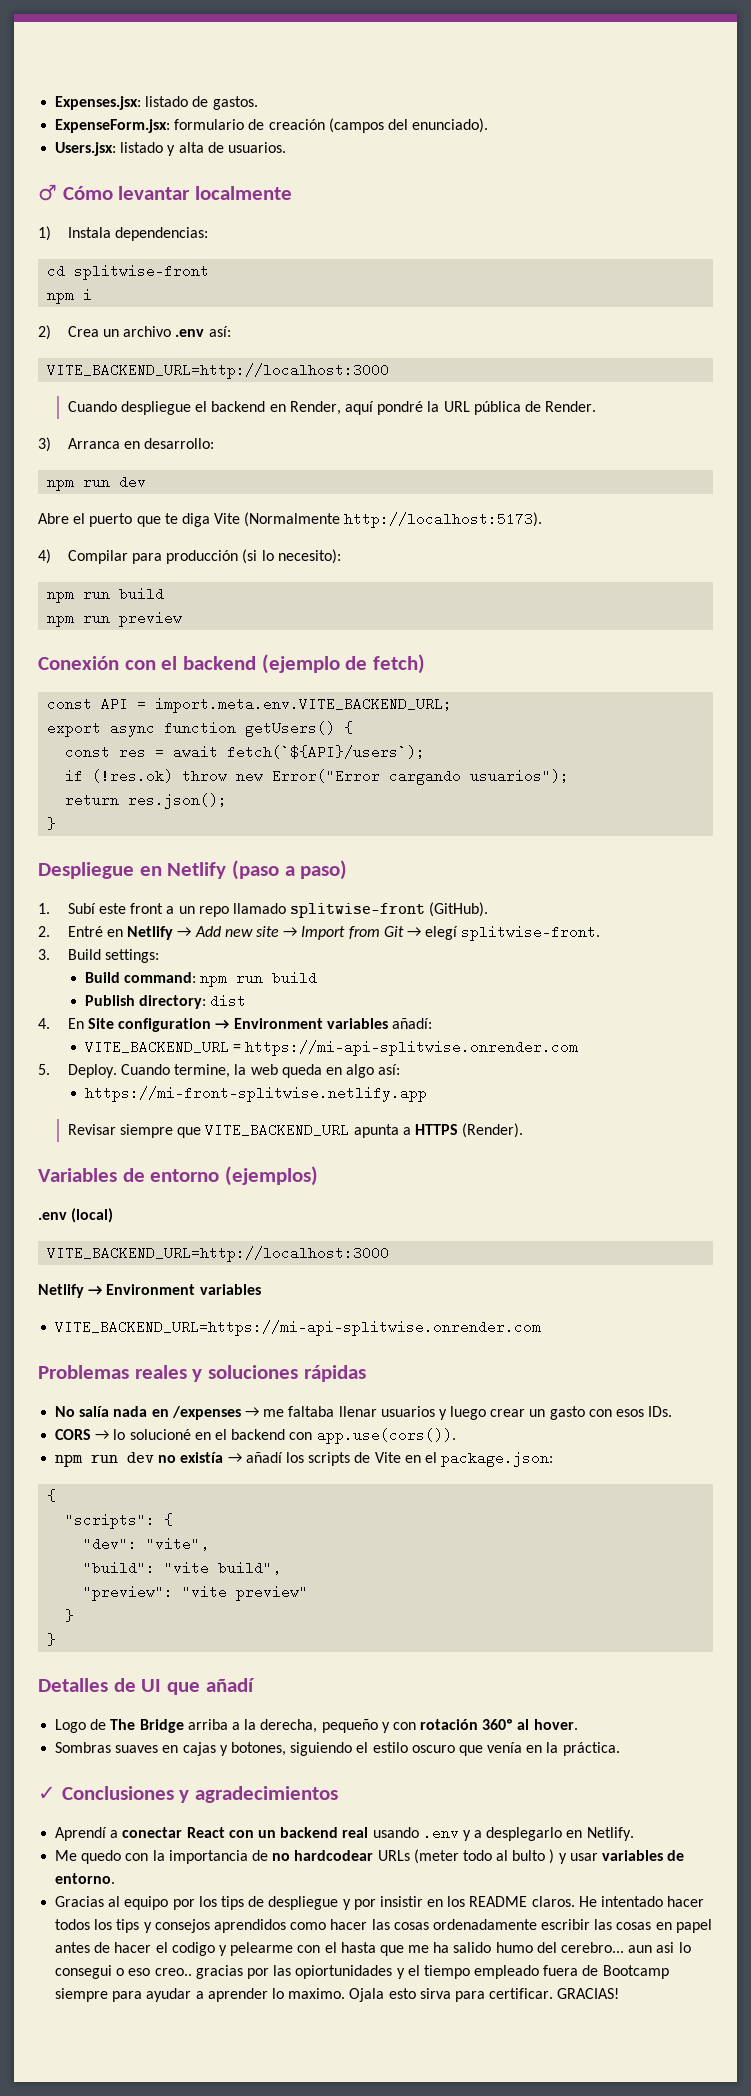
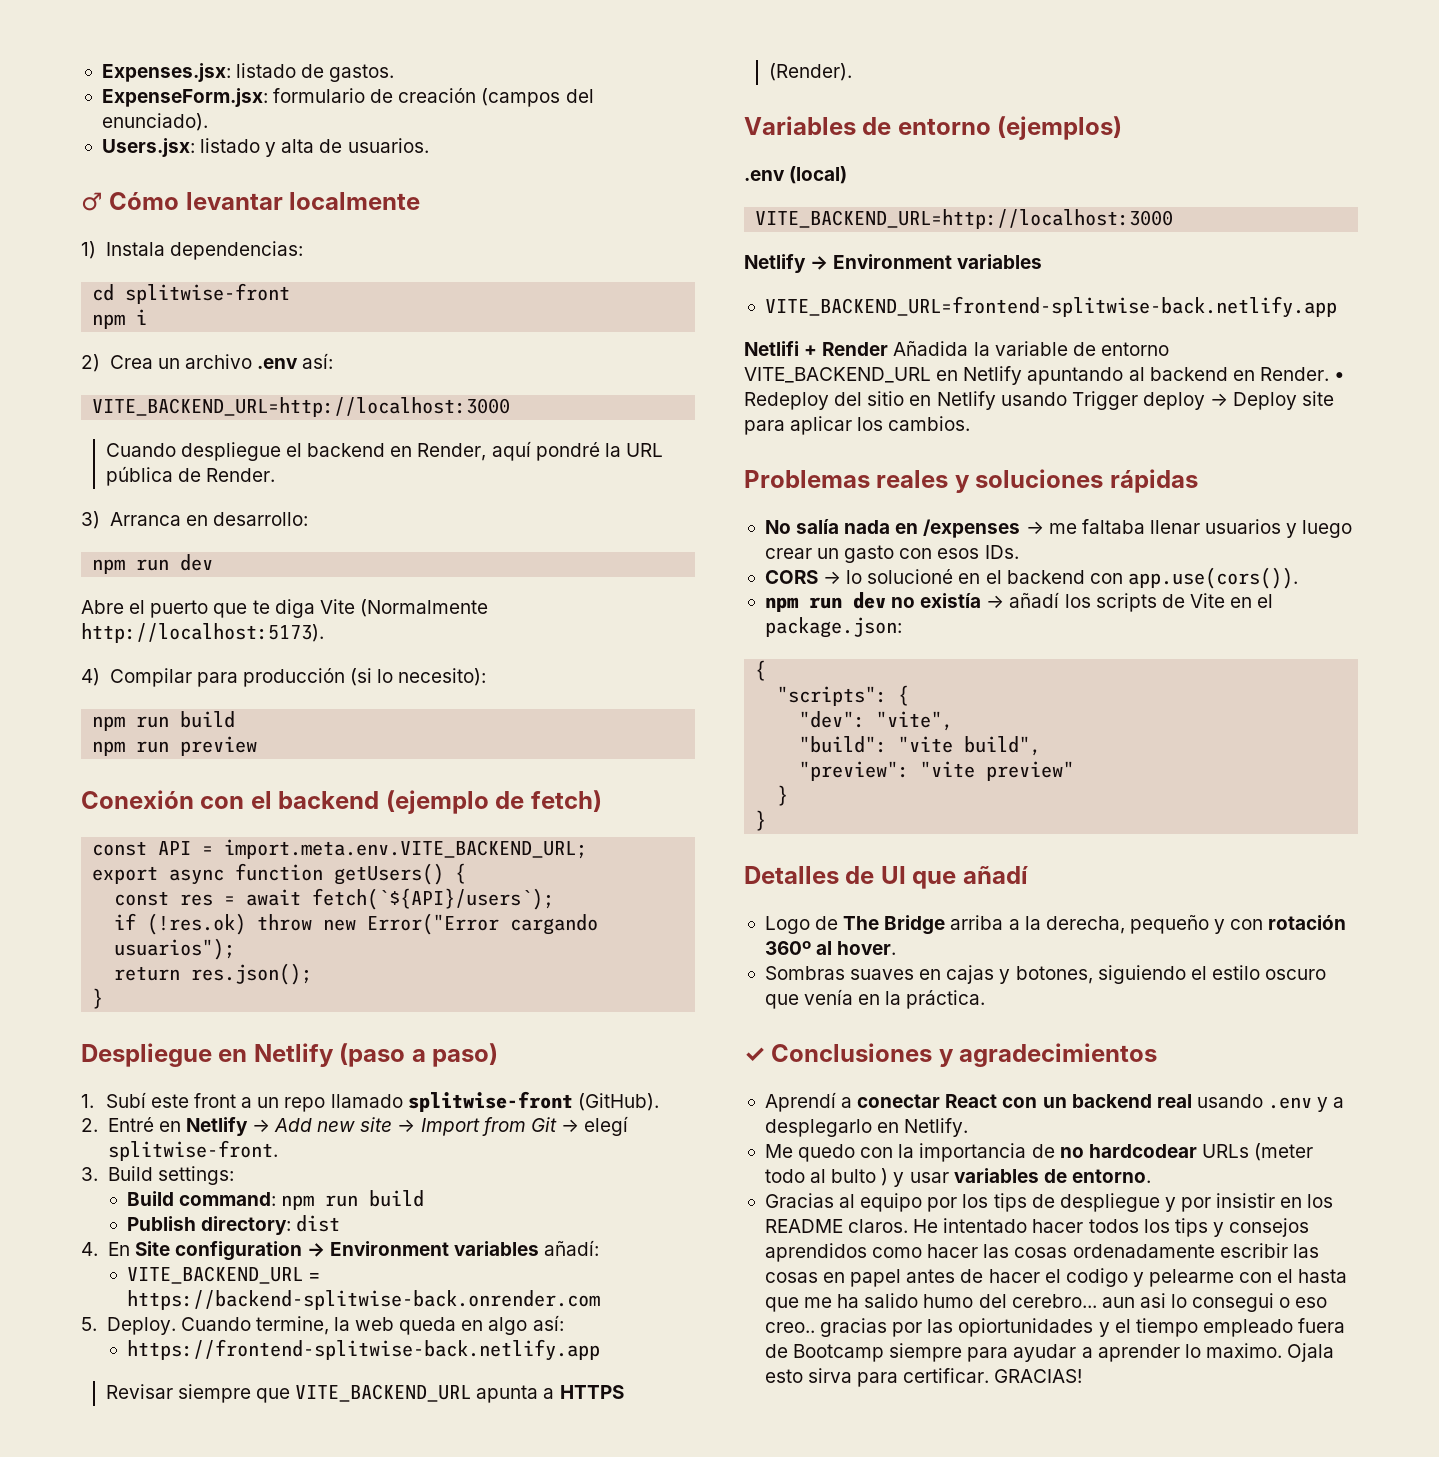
[245,1040,579,1056] https://mi-api-splitwise.onrender.com -> [126,1290,600,1310] https://backend-splitwise-back.onrender.com
[84,1086,427,1102] https://mi-front-splitwise.netlify.app -> [126,1339,600,1361] https://frontend-splitwise-back.netlify.app
[55,1320,542,1336] VITE_BACKEND_URL=https://mi-api-splitwise.onrender.com -> [764,296,1337,318] [744,341,1169,356] [744,366,1346,385] [744,391,1335,410] [744,416,971,435] VITE_BACKEND_URL=frontend-splitwise-back.netlify.app // Netlifi + Render Añadida la variable de entorno VITE_BACKEND_URL en Netlify apuntando al backend en Render. • Redeploy del sitio en Netlify usando Trigger deploy → Deploy site para aplicar los cambios.

